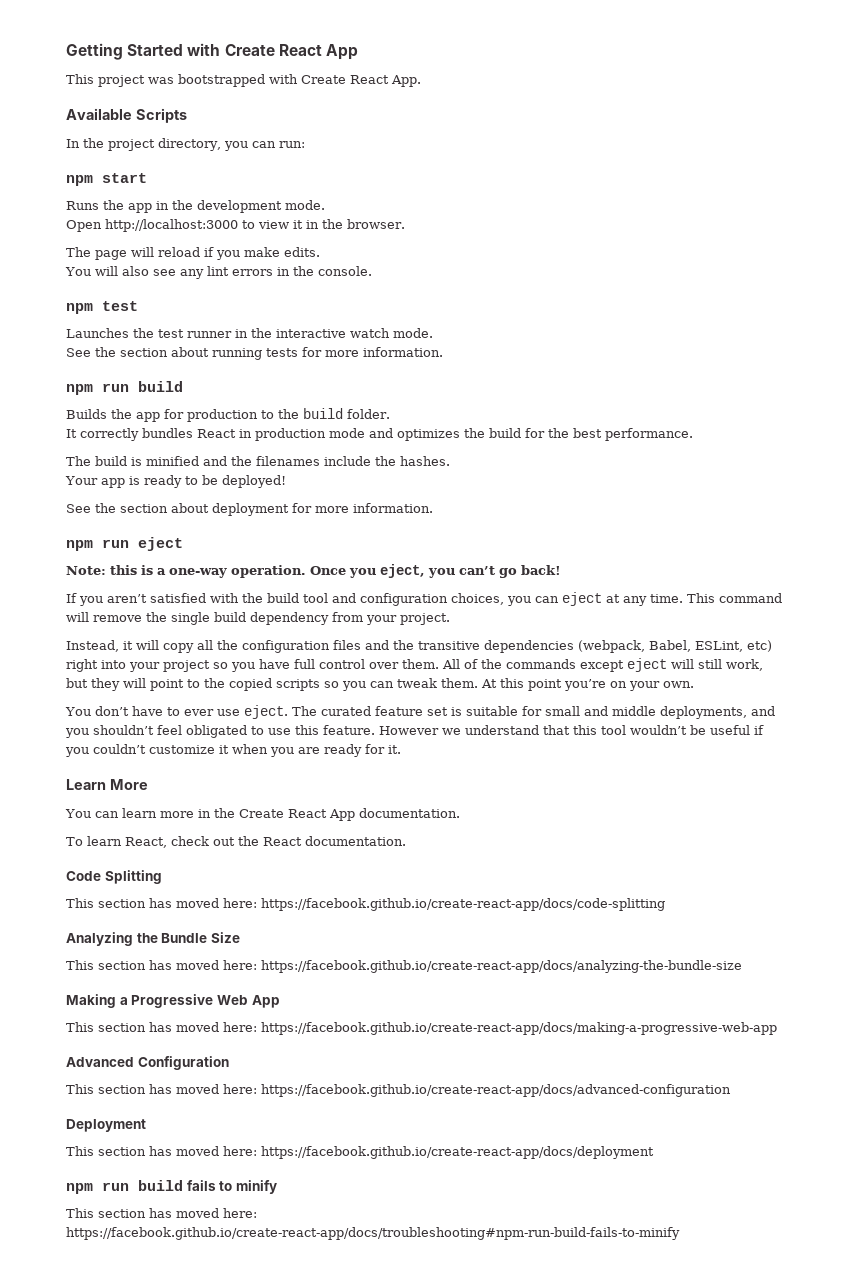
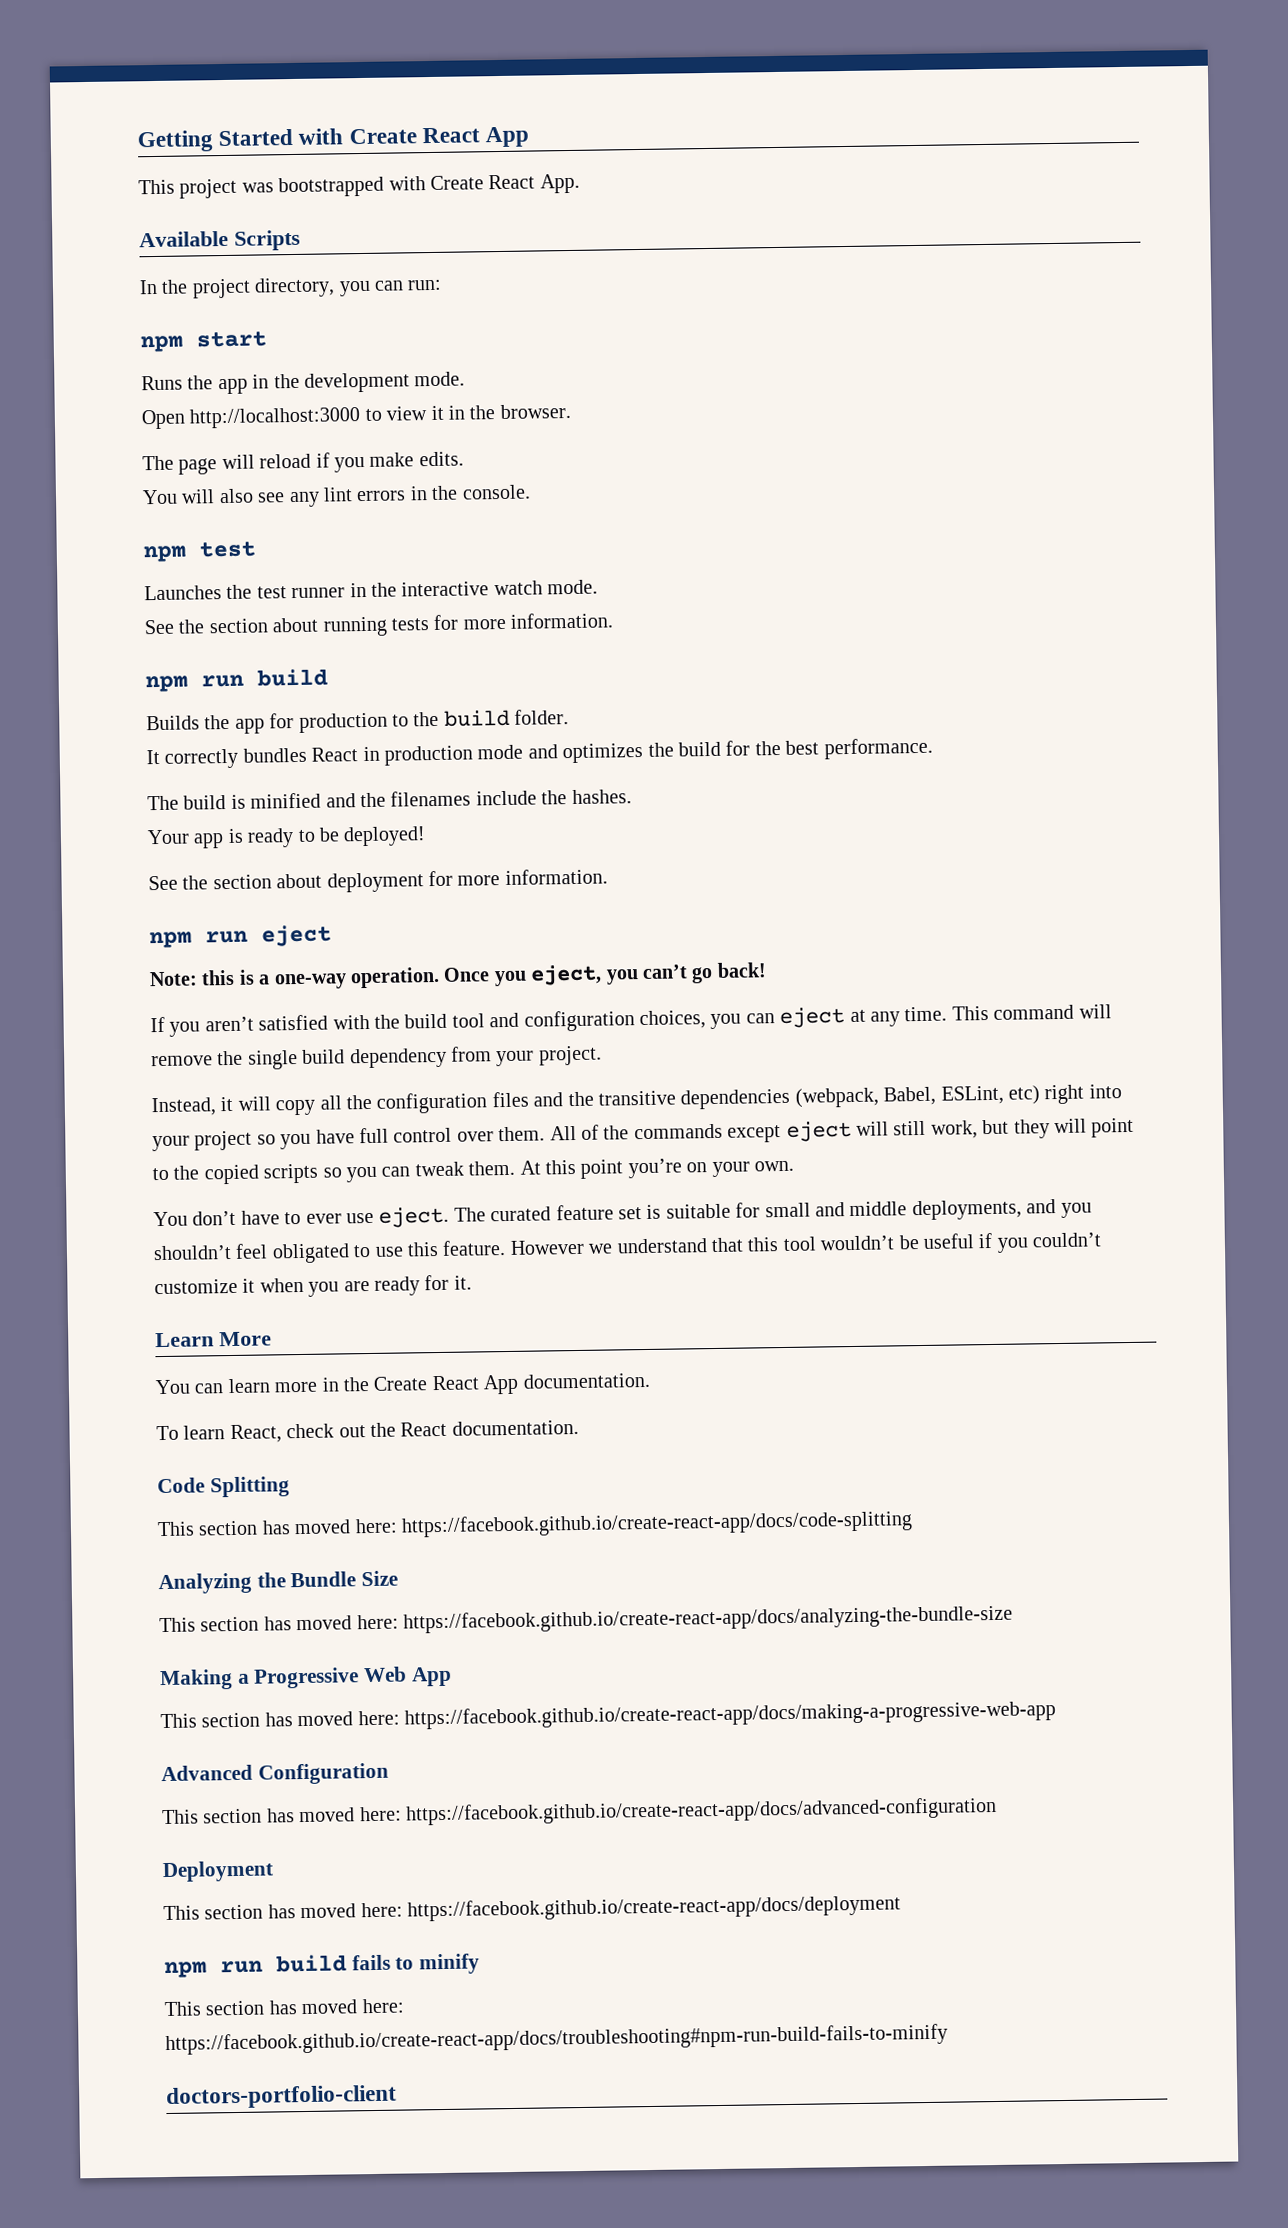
(680, 1233) none -> [166,2084,397,2110] // doctors-portfolio-client

